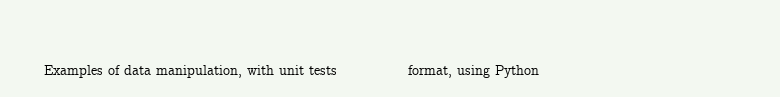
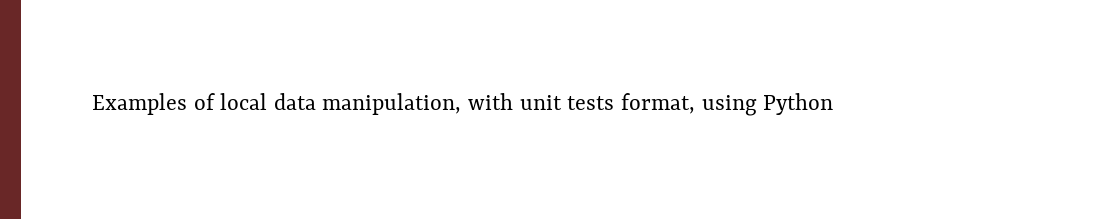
(120, 70) none -> [220,93,268,110] local

